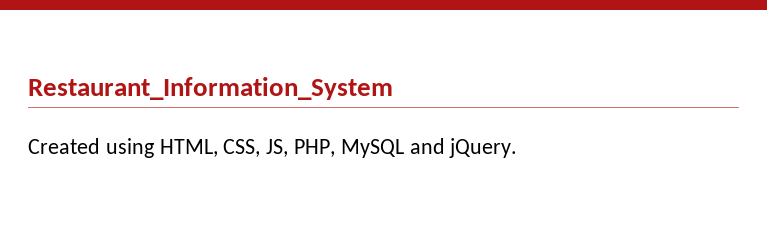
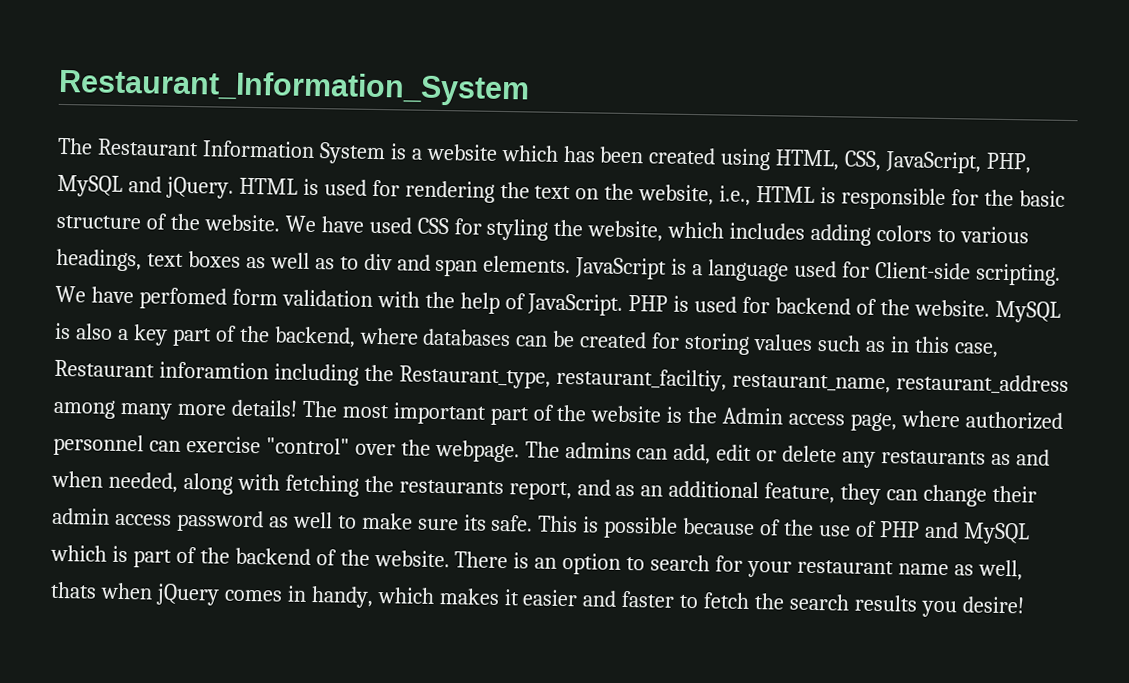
[28,138,100,154] Created -> [57,137,717,165] The Restaurant Information System is a website which has been created
[266,139,289,157] JS, -> [885,151,983,174] JavaScript,
(518, 148) none -> [238,177,1065,211] [56,213,1029,246] [56,248,1061,286] [55,285,1061,323] [54,322,999,358] [54,359,1069,396] [53,399,1063,432] [53,433,1050,468] [51,470,1038,507] [52,507,1030,545] [50,544,1023,581] [50,581,1024,618] HTML is used for rendering the text on the website, i.e., HTML is responsible for the basic structure of the website. We have used CSS for styling the website, which includes adding colors to various headings, text boxes as well as to div and span elements. JavaScript is a language used for Client-side scripting. We have perfomed form validation with the help of JavaScript. PHP is used for backend of the website. MySQL is also a key part of the backend, where databases can be created for storing values such as in this case, Restaurant inforamtion including the Restaurant_type, restaurant_faciltiy, restaurant_name, restaurant_address among many more details! The most important part of the website is the Admin access page, where authorized personnel can exercise "control" over the webpage. The admins can add, edit or delete any restaurants as and when needed, along with fetching the restaurants report, and as an additional feature, they can change their admin access password as well to make sure its safe. This is possible because of the use of PHP and MySQL which is part of the backend of the website. There is an option to search for your restaurant name as well, thats when jQuery comes in handy, which makes it easier and faster to fetch the search results you desire!

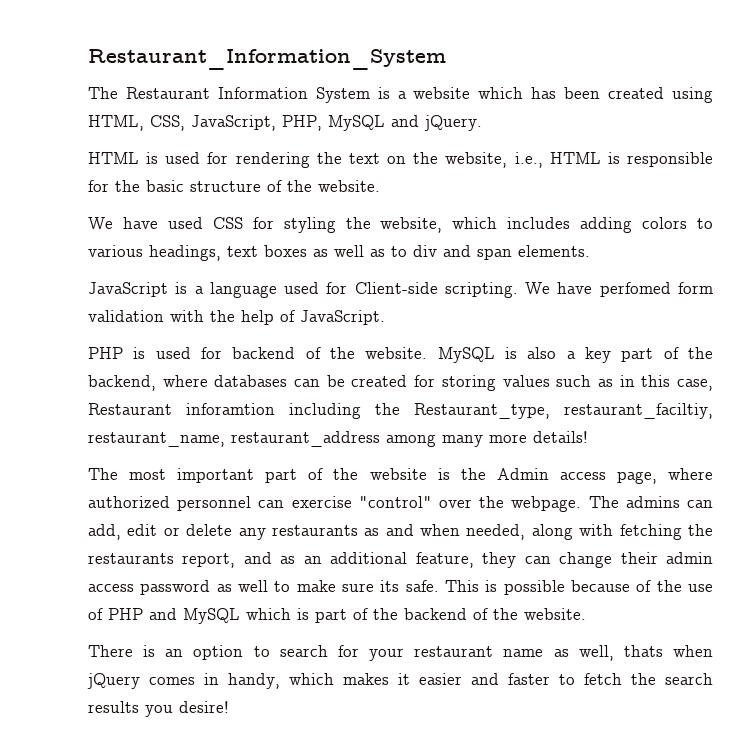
(234, 187) none -> (482, 123) //
(280, 223) none -> (380, 186) //
(572, 264) none -> (590, 251) //
(624, 304) none -> (385, 317) //
(298, 408) none -> (588, 437) //
(450, 558) none -> (586, 614) //

